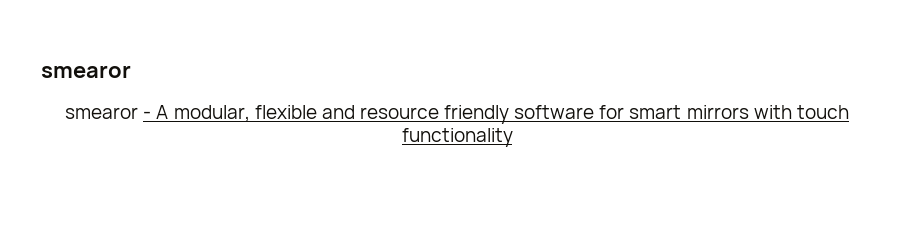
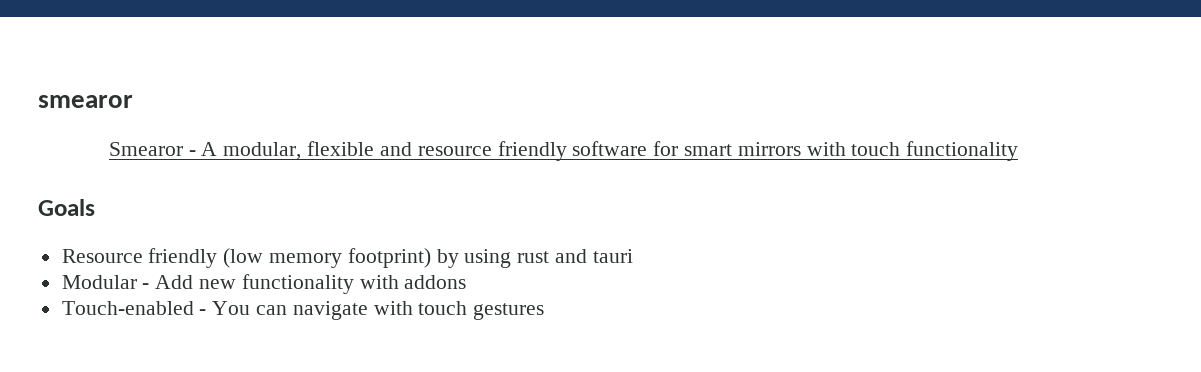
[65,107,139,119] smearor -> [108,142,183,156] Smearor
(513, 137) none -> [38,199,95,216] [61,248,633,268] [61,274,467,294] [61,301,545,320] // Goals // Resource friendly (low memory footprint) by using rust and tauri // Modular - Add new functionality with addons // Touch-enabled - You can navigate with touch gestures

